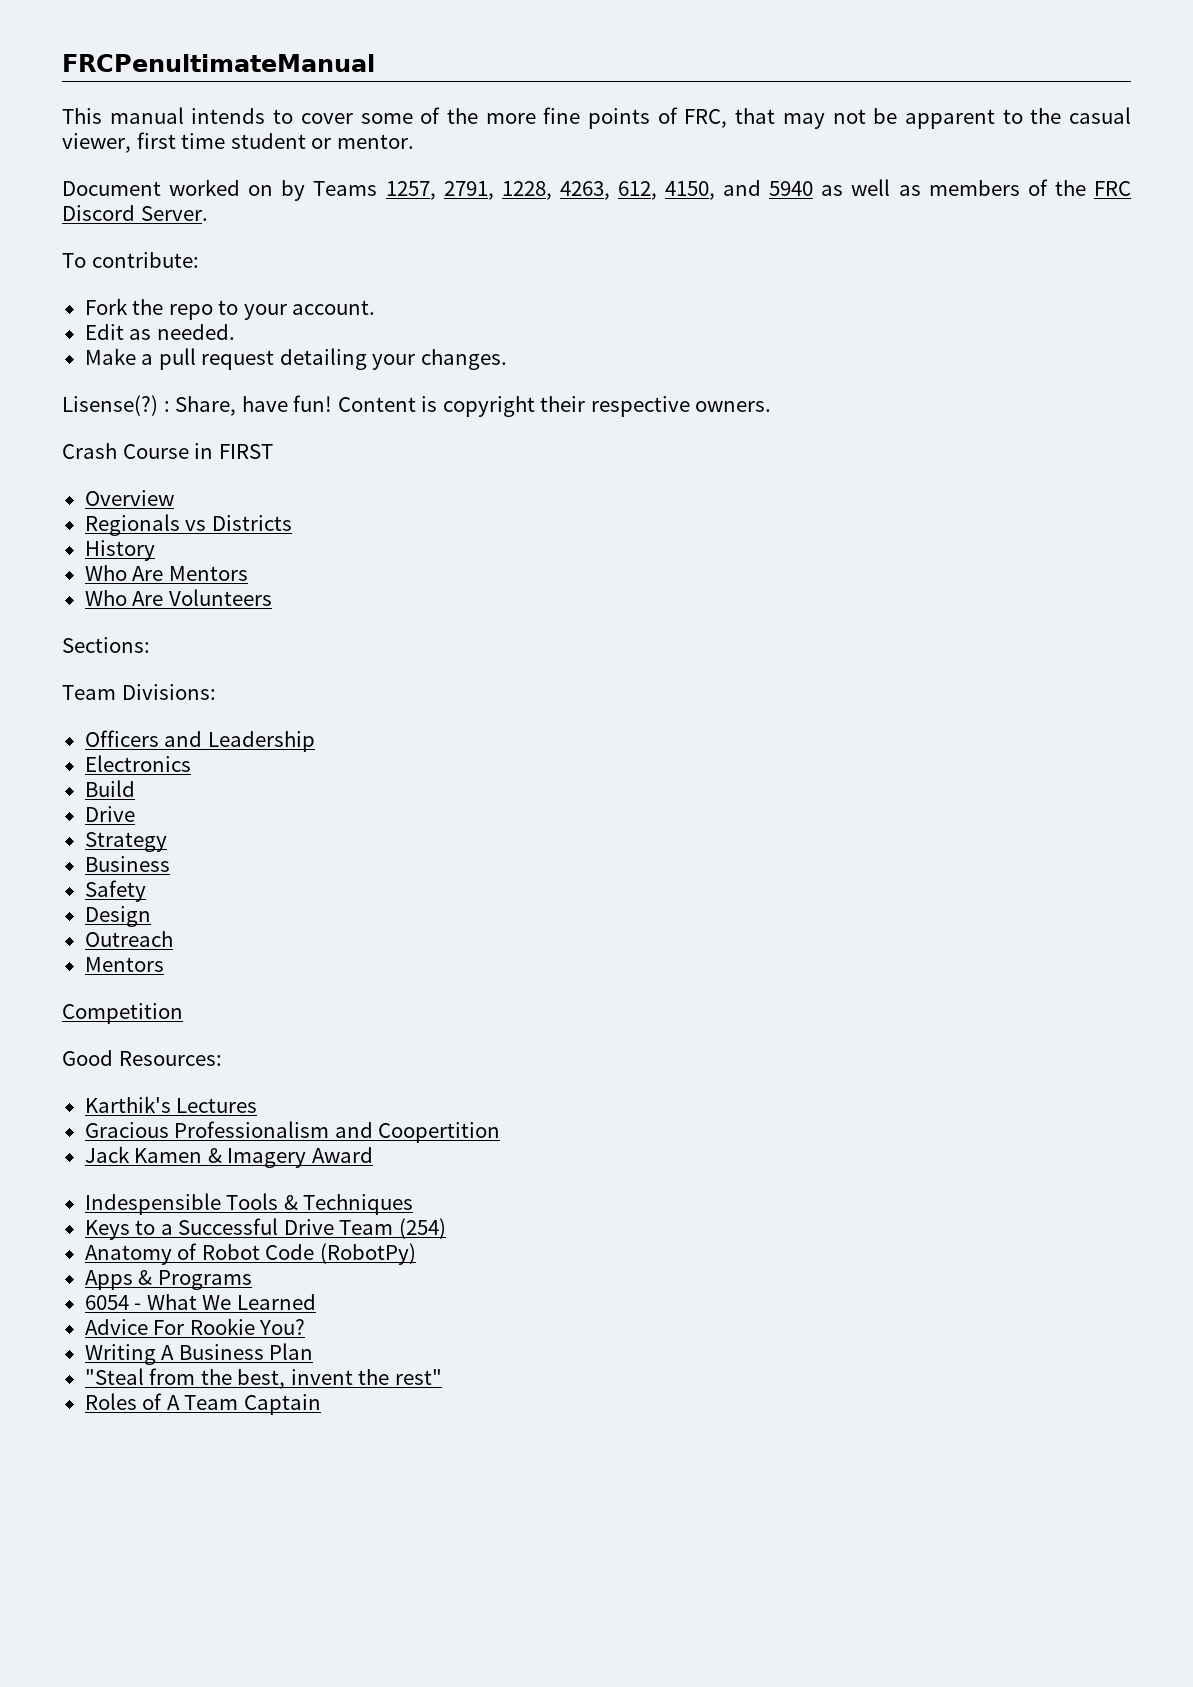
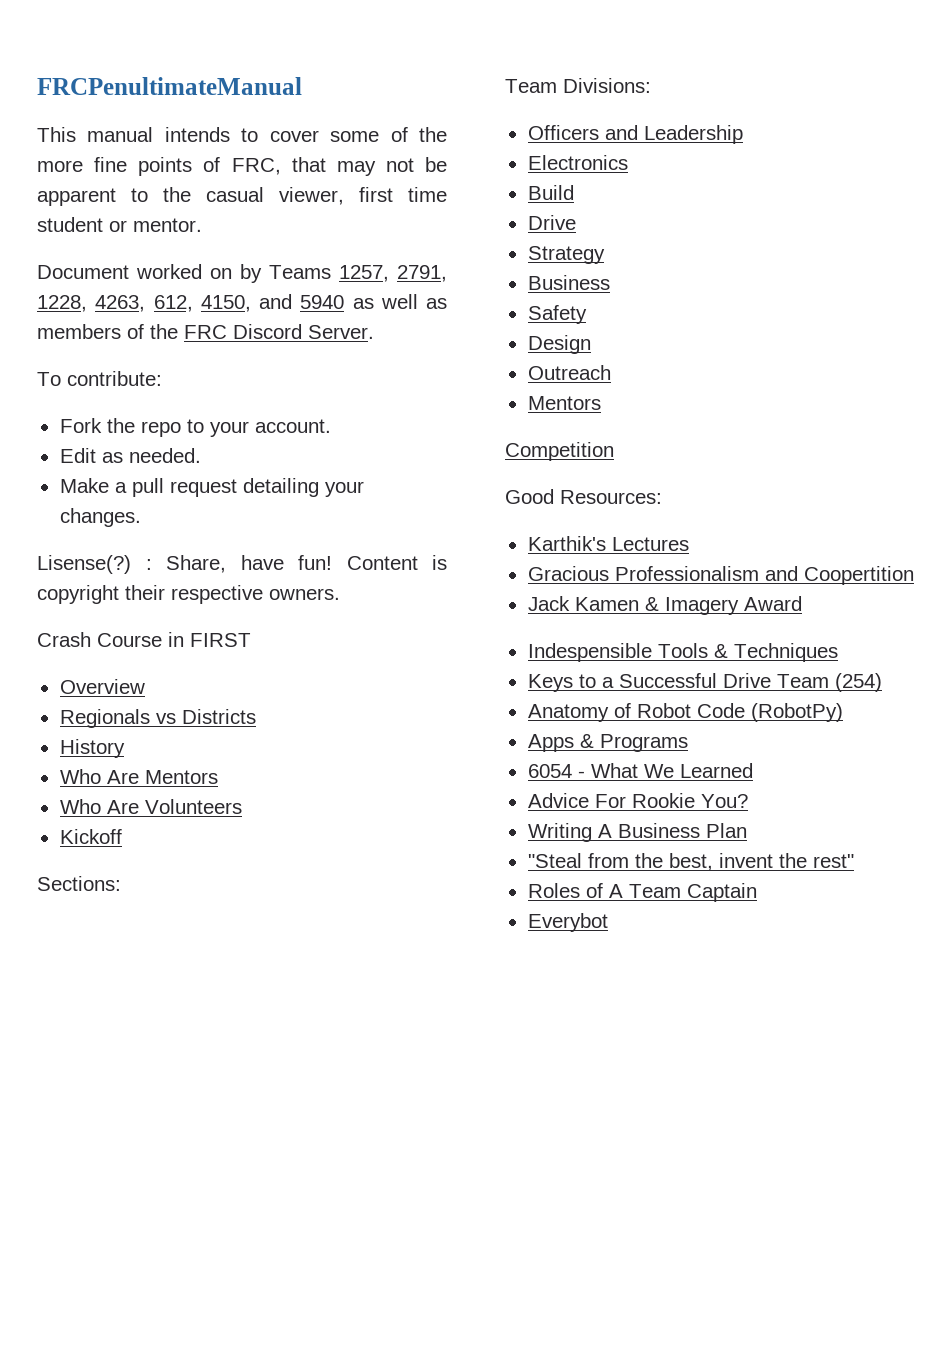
(272, 597) none -> [59,829,122,844] // Kickoff
(321, 1404) none -> [527,913,608,932] // Everybot

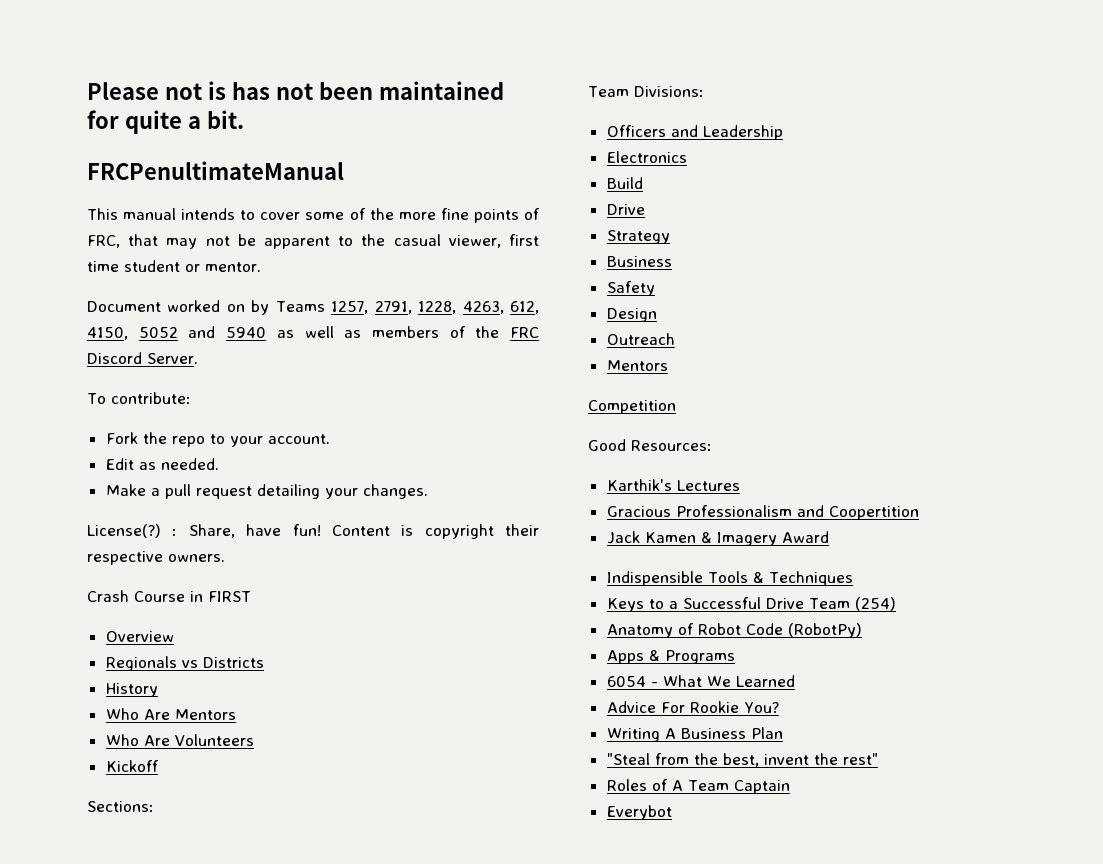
(37, 86) none -> [87,81,504,100] [87,110,244,134] Please not is has not been maintained for quite a bit. //
(251, 303) none -> [138,327,178,338] 5052
[37,555,131,574] Lisense(?) -> [87,524,161,538] License(?)
[527,643,652,662] Indespensible -> [606,571,703,586] Indispensible

